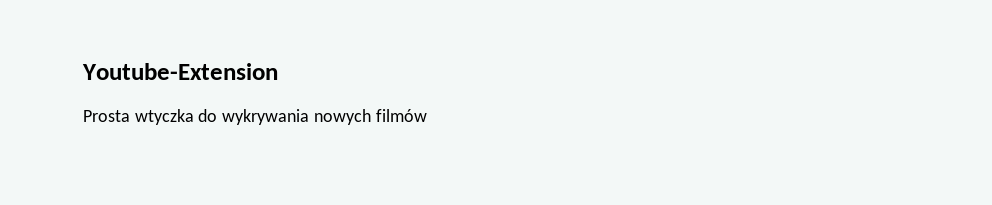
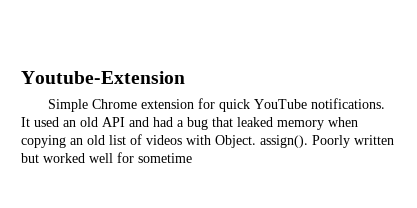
[83,109,427,125] Prosta wtyczka do wykrywania nowych filmów -> [47,98,385,112] [21,117,358,130] [21,134,394,148] [21,152,192,163] Simple Chrome extension for quick YouTube notifications. It used an old API and had a bug that leaked memory when copying an old list of videos with Object. assign(). Poorly written but worked well for sometime

